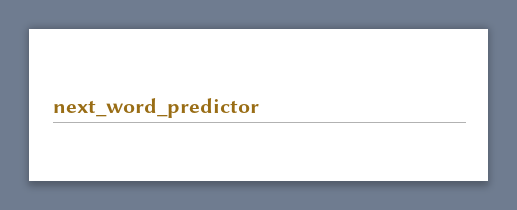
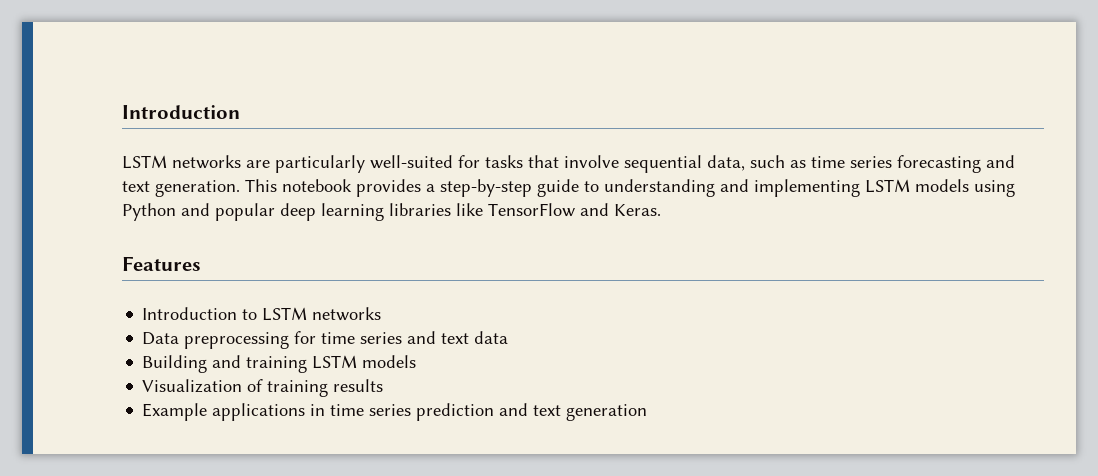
[53,98,259,118] next_word_predictor -> [122,105,240,119] [122,155,1015,173] [122,179,1015,197] [122,203,661,221] [122,256,201,271] [142,307,382,321] [142,331,509,349] [142,355,417,373] [142,379,384,397] [142,403,648,421] Introduction // LSTM networks are particularly well-suited for tasks that involve sequential data, such as time series forecasting and text generation. This notebook provides a step-by-step guide to understanding and implementing LSTM models using Python and popular deep learning libraries like TensorFlow and Keras. // Features // Introduction to LSTM networks // Data preprocessing for time series and text data // Building and training LSTM models // Visualization of training results // Example applications in time series prediction and text generation

